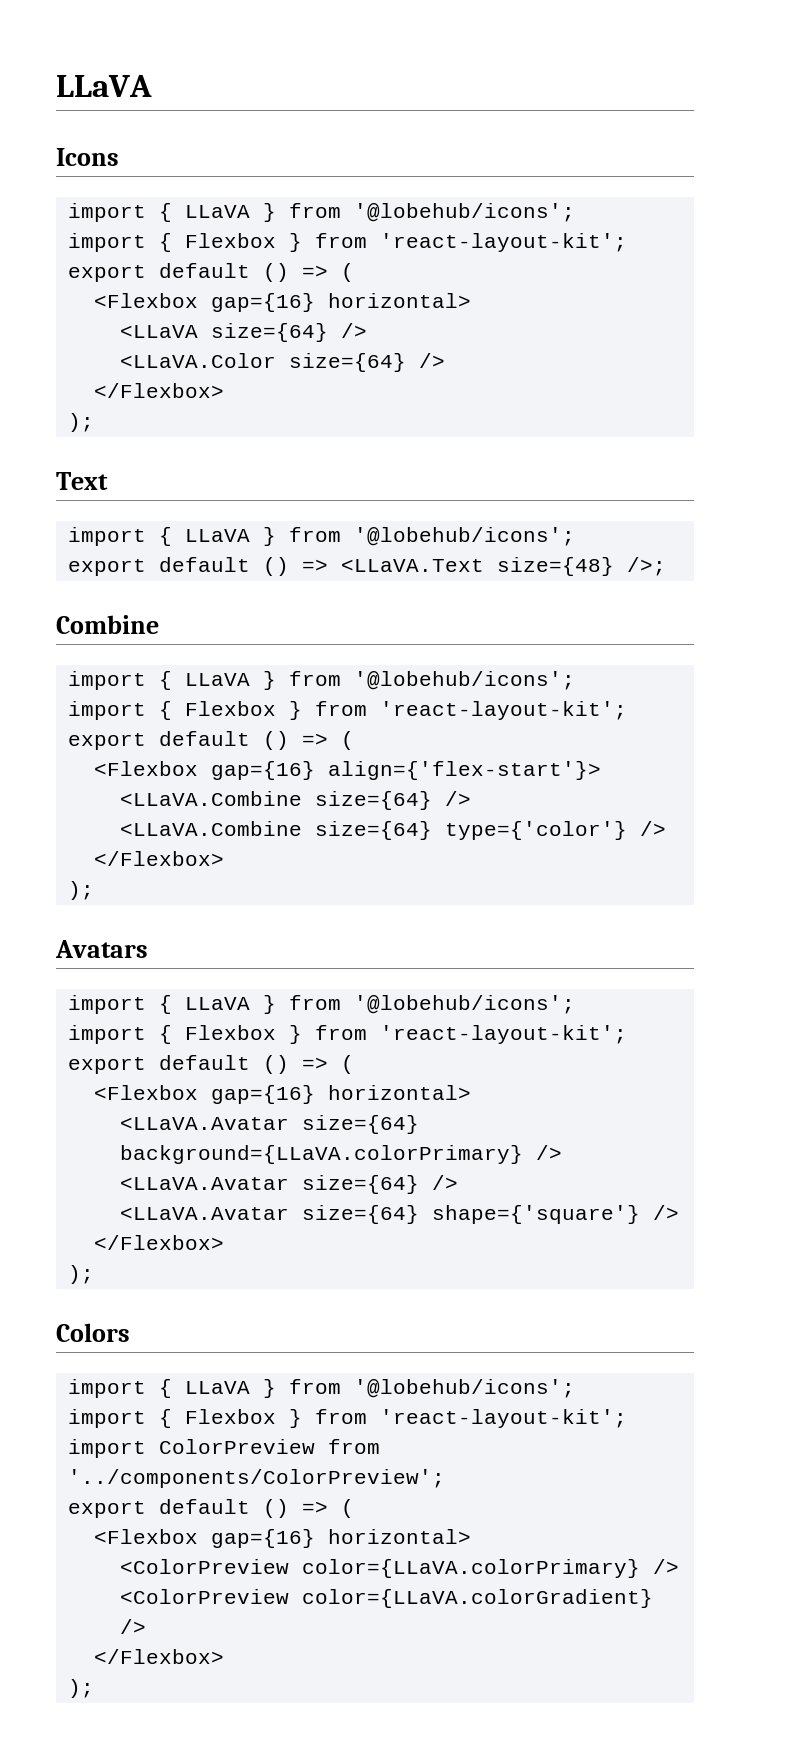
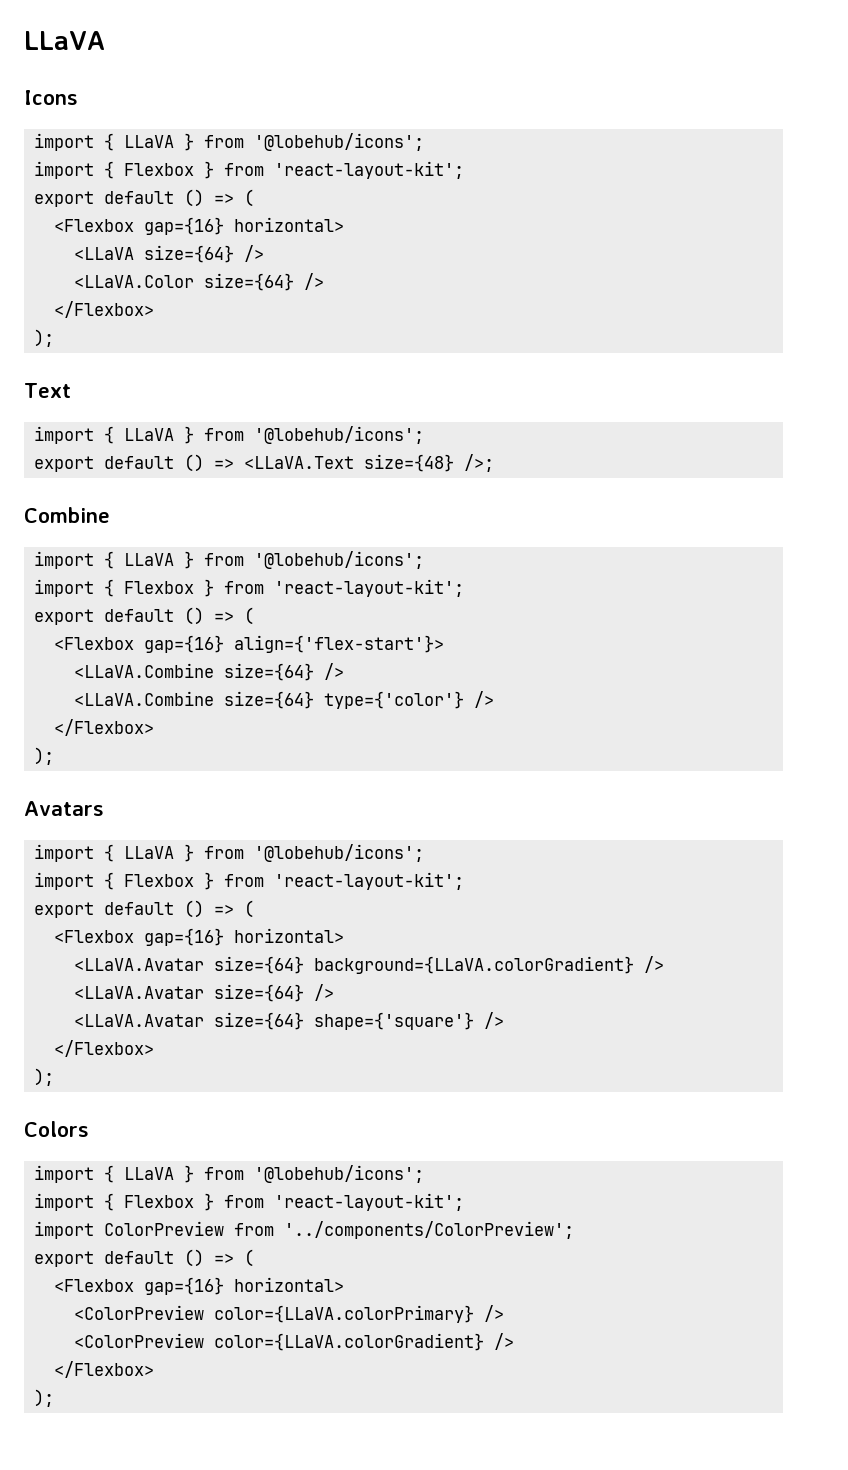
[120,1145,524,1164] background={LLaVA.colorPrimary} -> [313,956,634,974] background={LLaVA.colorGradient}

